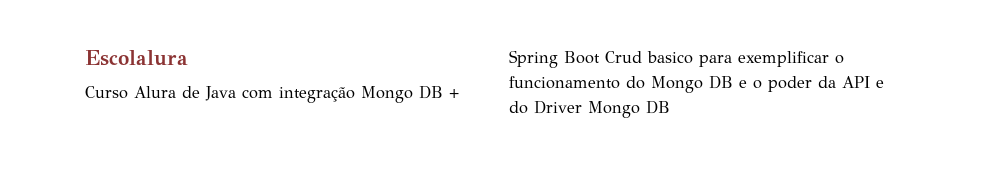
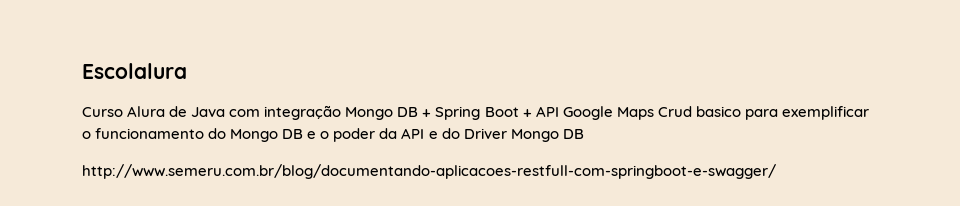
(600, 57) none -> [522,106,654,120] + API Google Maps
(670, 107) none -> [82,164,776,179] // http://www.semeru.com.br/blog/documentando-aplicacoes-restfull-com-springboot-e-swagger/

